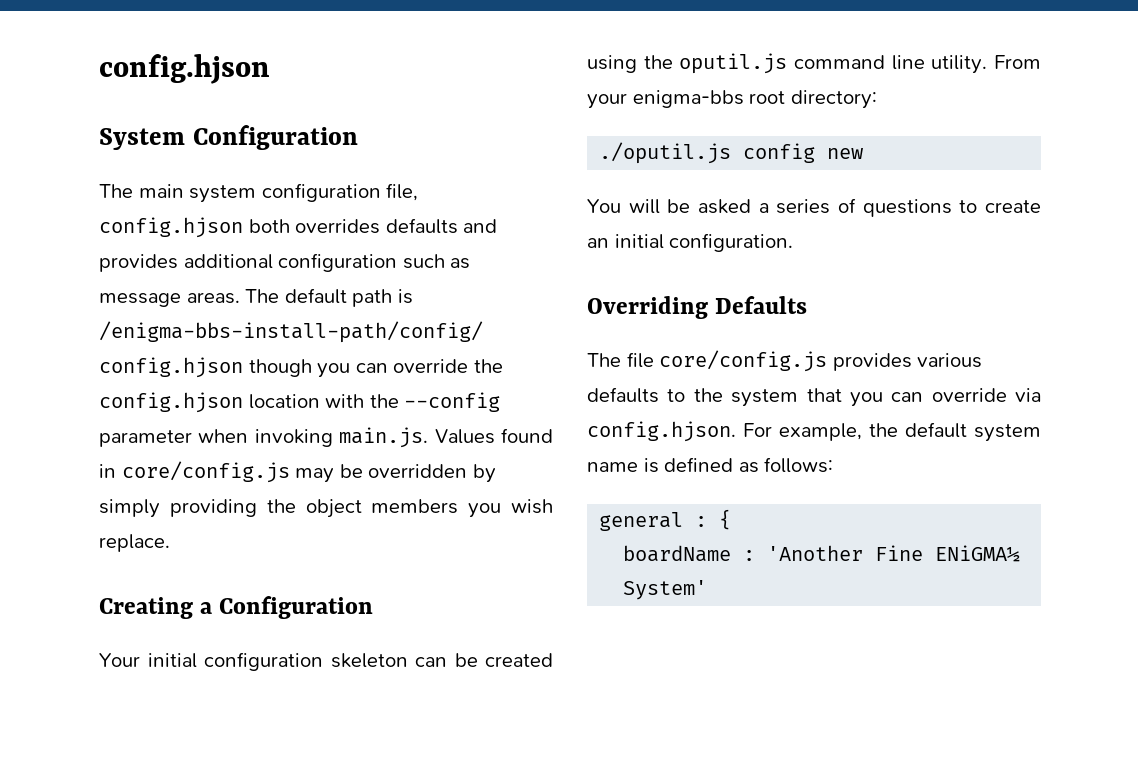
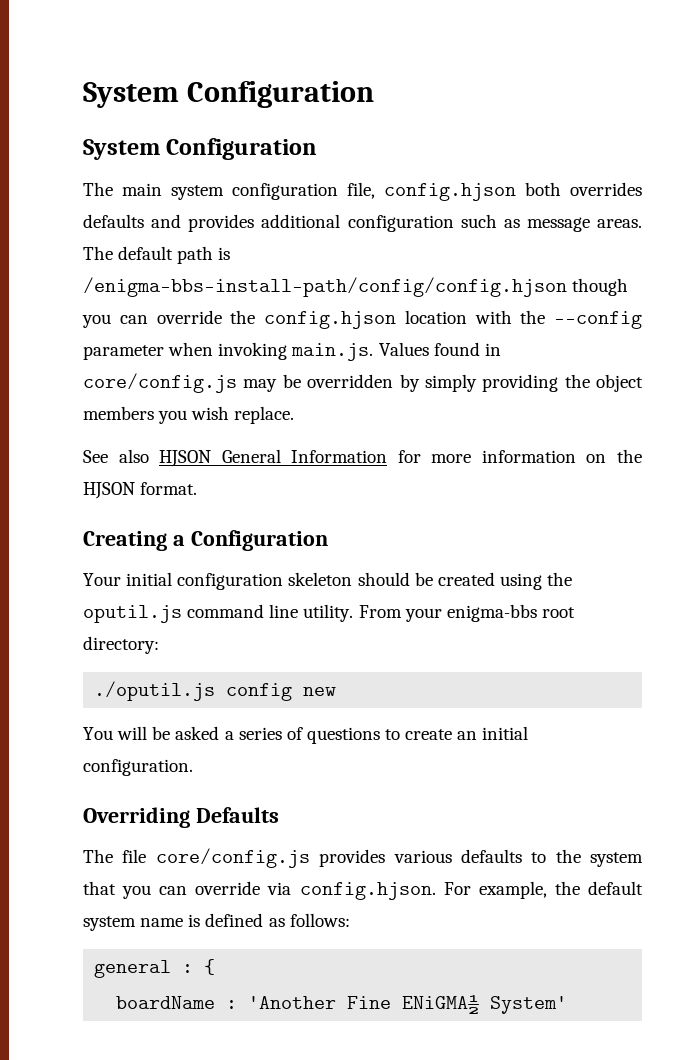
[99,54,270,84] config.hjson -> [83,81,375,108] System Configuration
(170, 543) none -> [83,449,642,467] [83,482,198,499] // See also HJSON General Information for more information on the HJSON format.
[415,657,447,667] can -> [357,572,410,586] should

